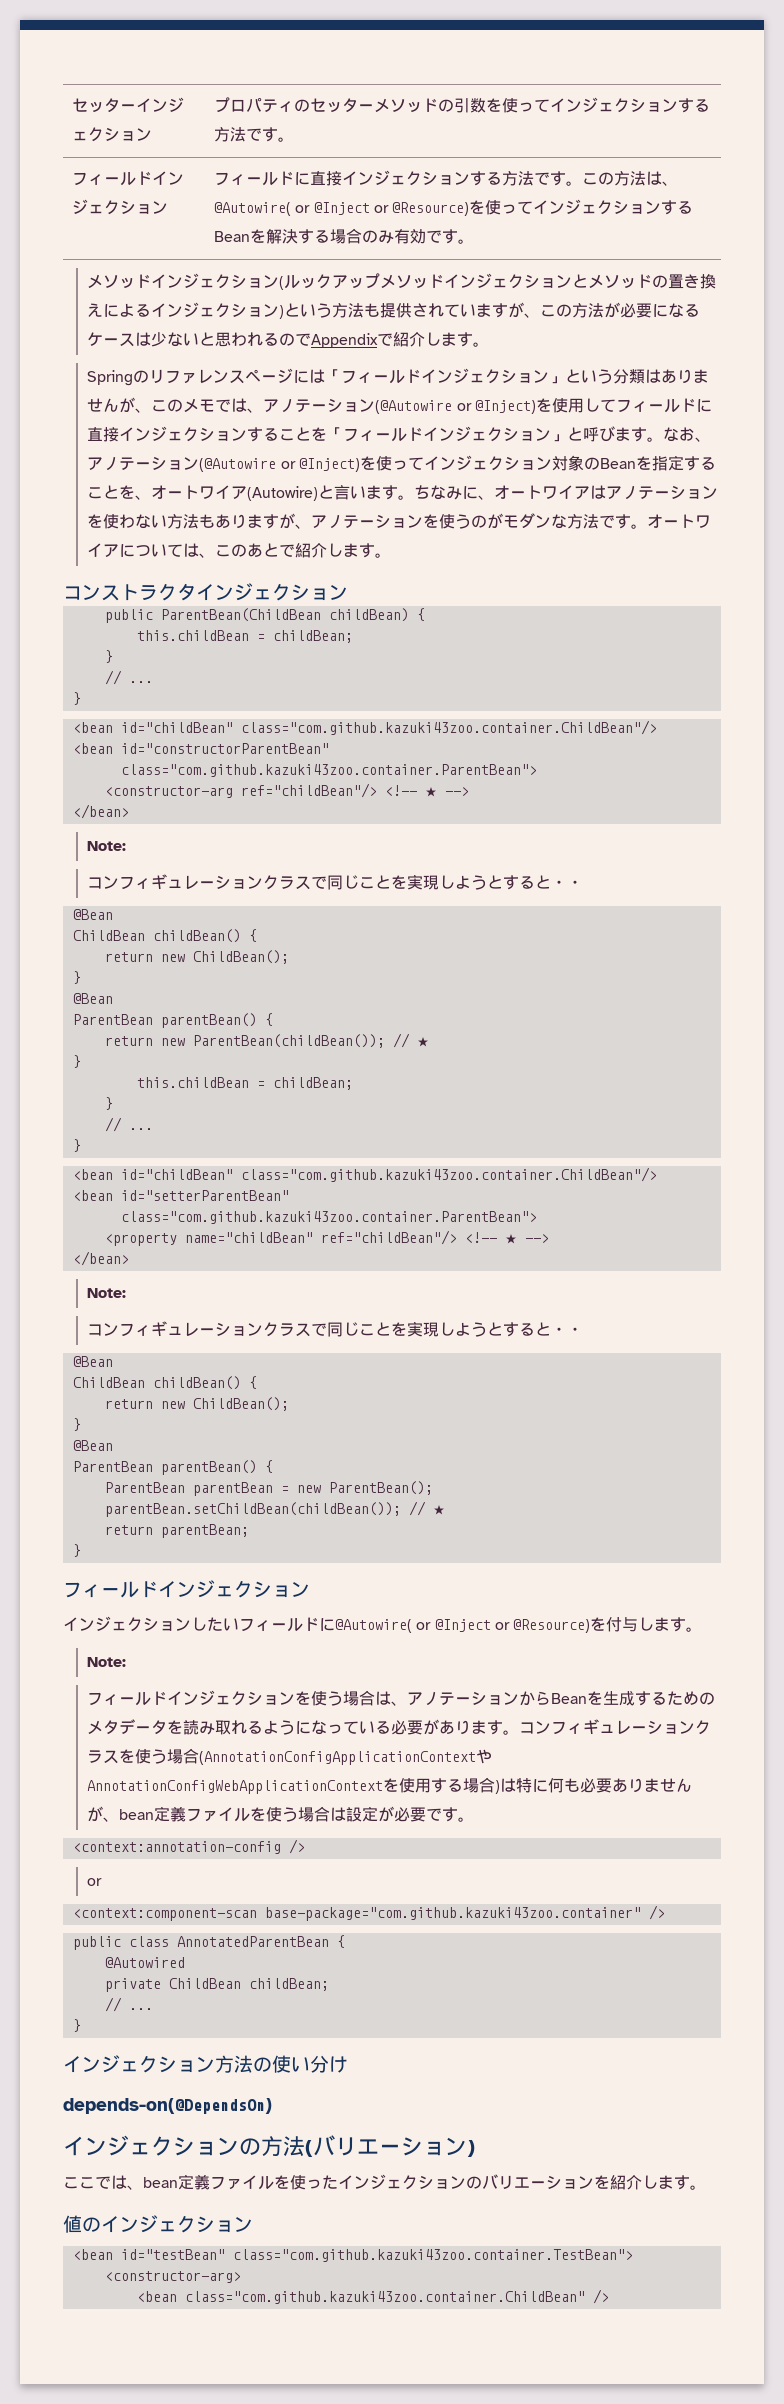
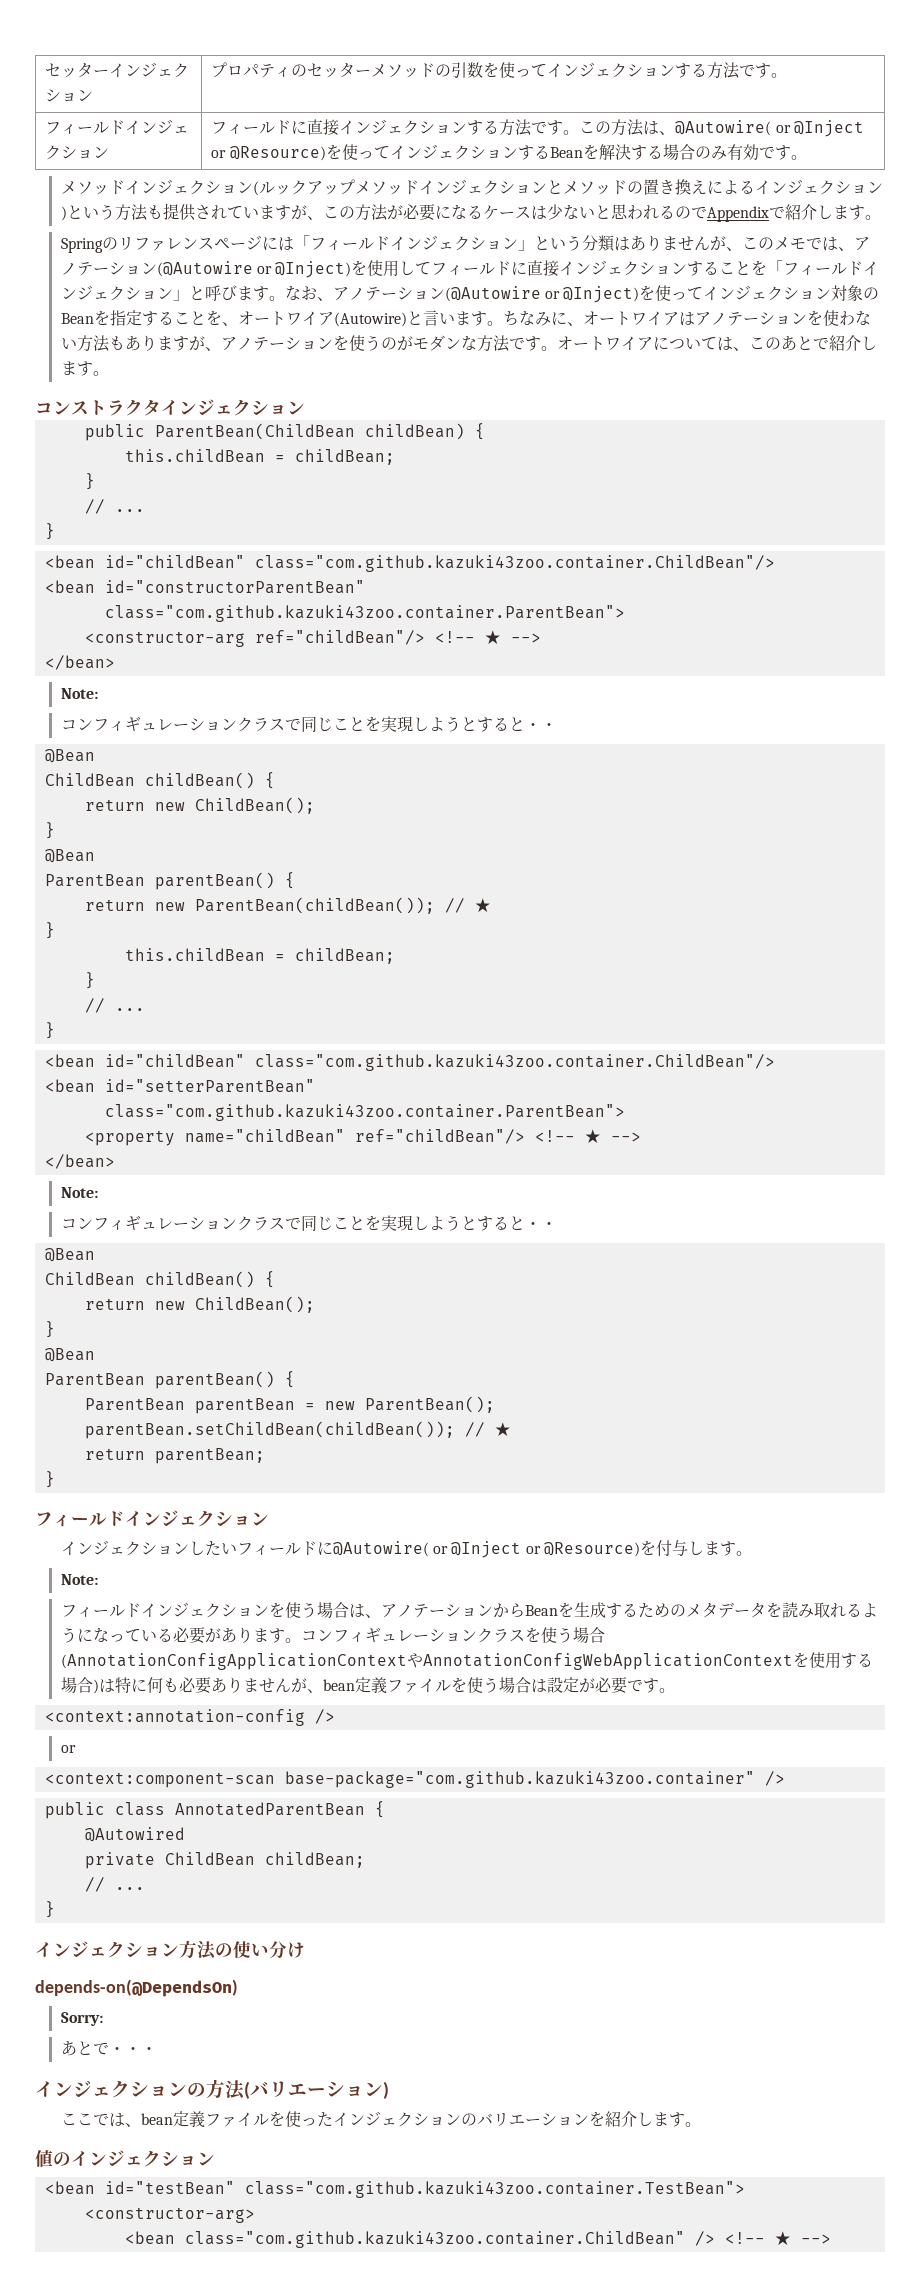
(272, 2106) none -> [60,2012,103,2026] [60,2041,157,2056] // Sorry: // あとで・・・
(609, 2296) none -> [724,2231,831,2245] <!-- ★ -->

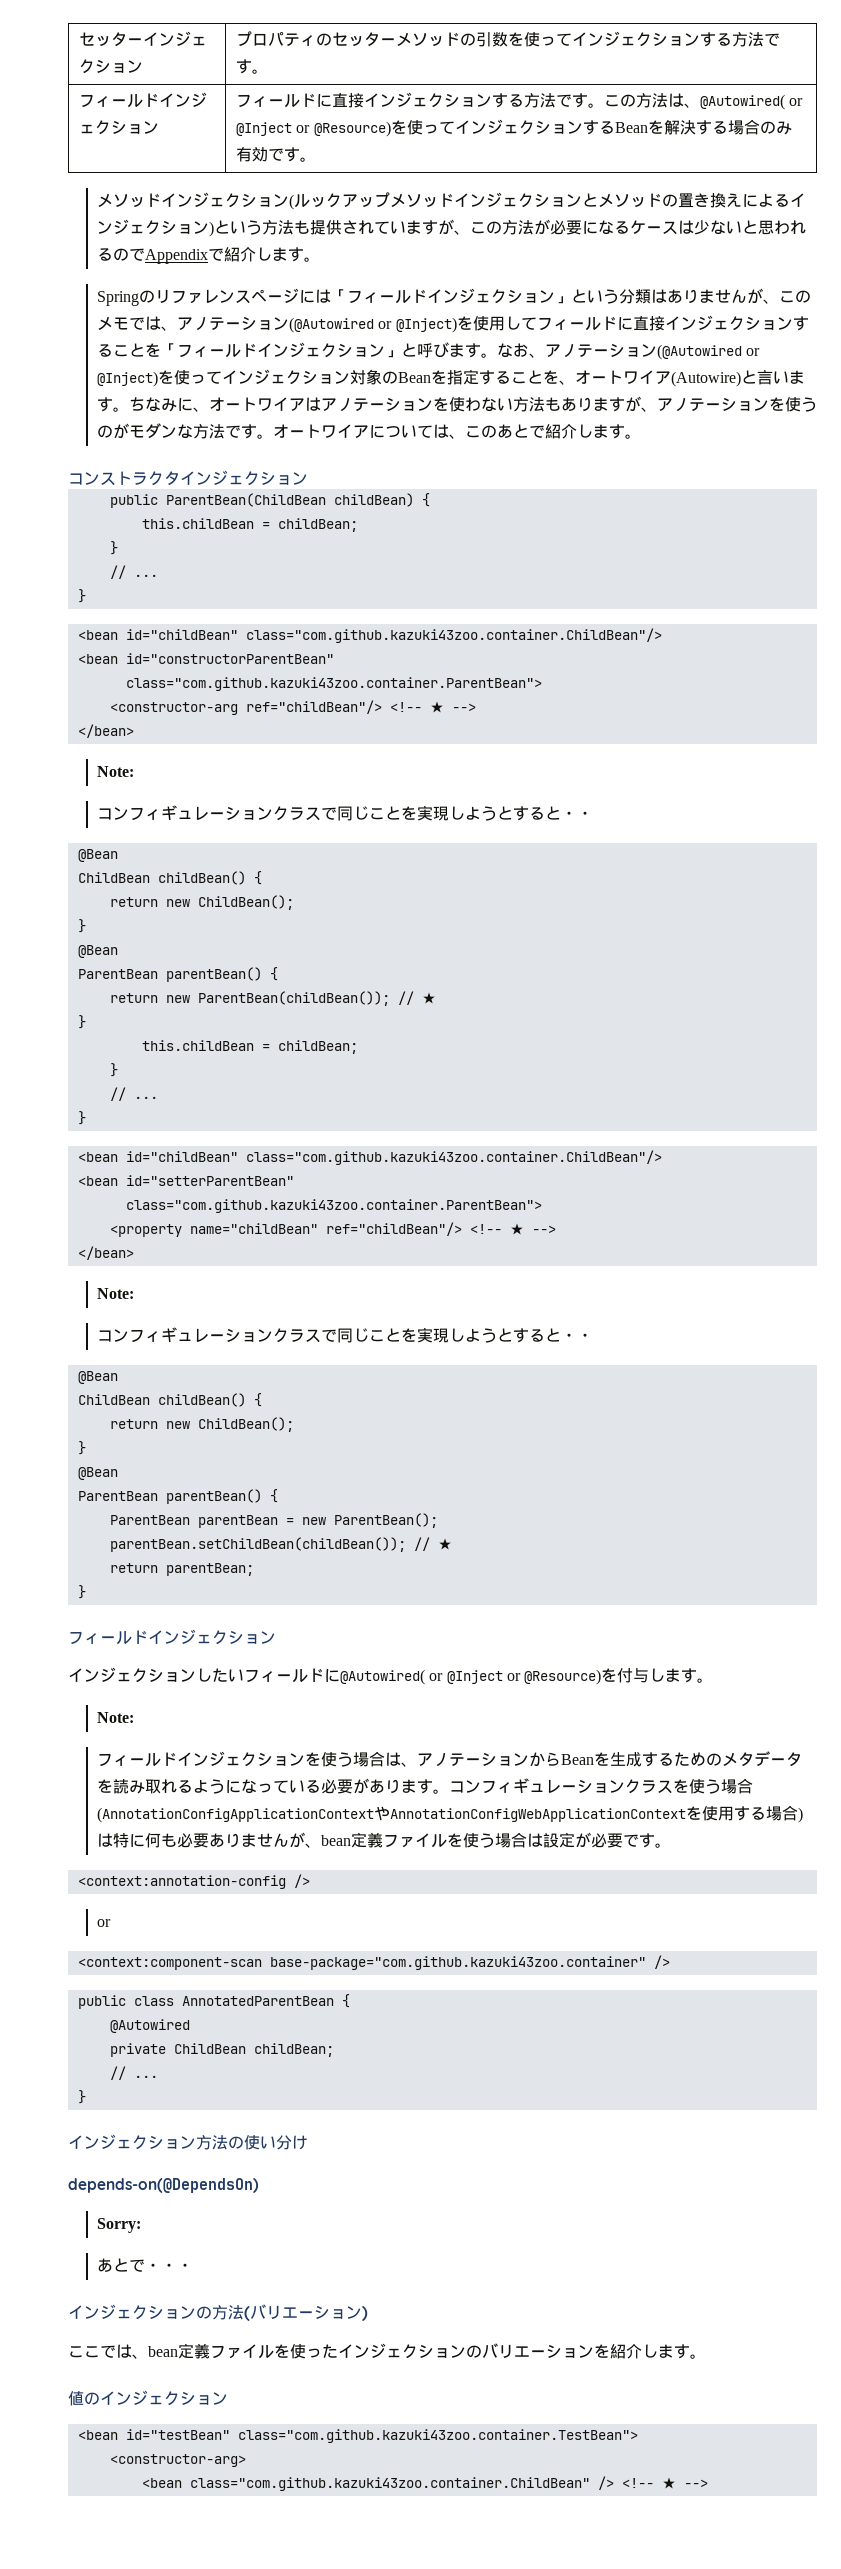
[675,120,772,136] @Autowire( -> [699,94,785,110] @Autowired(
[156,261,253,277] (@Autowire -> [288,317,374,333] (@Autowired
[444,286,541,302] (@Autowire -> [656,344,742,360] (@Autowired
[332,1541,429,1557] @Autowire( -> [340,1669,425,1685] @Autowired(

